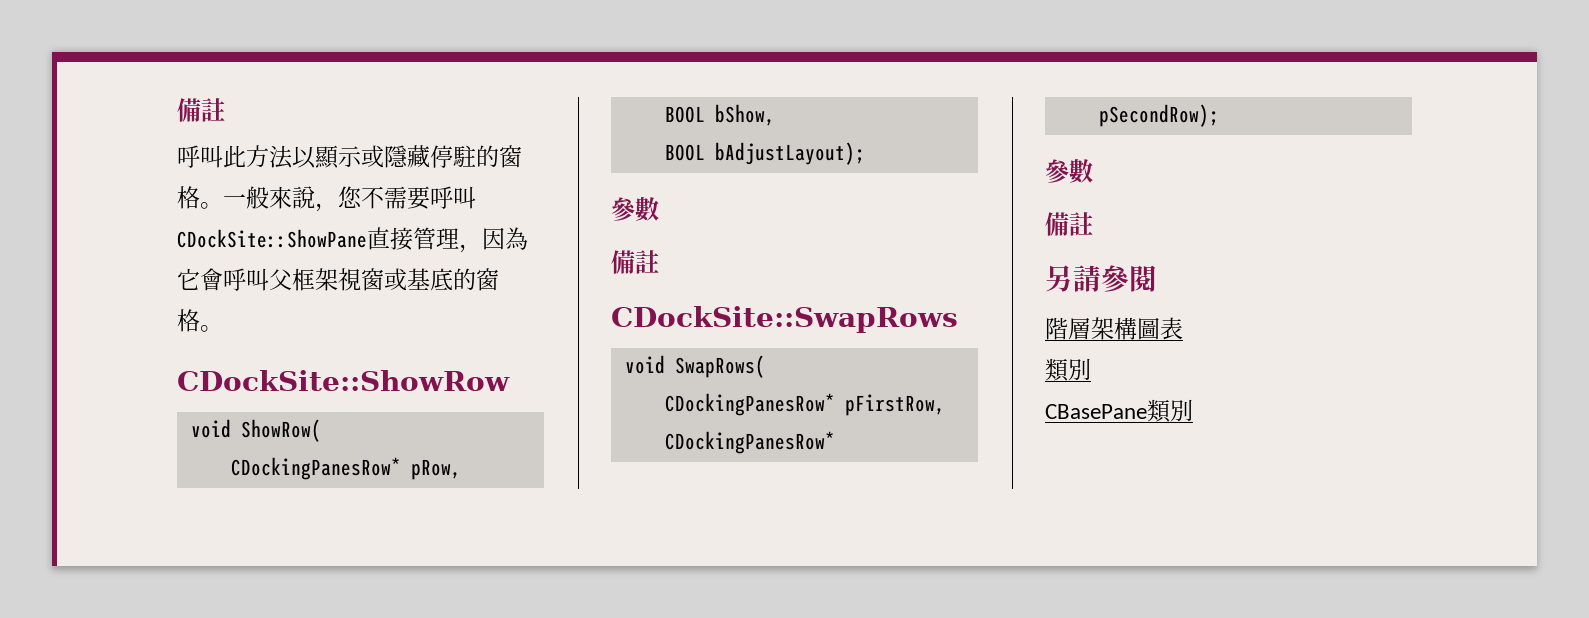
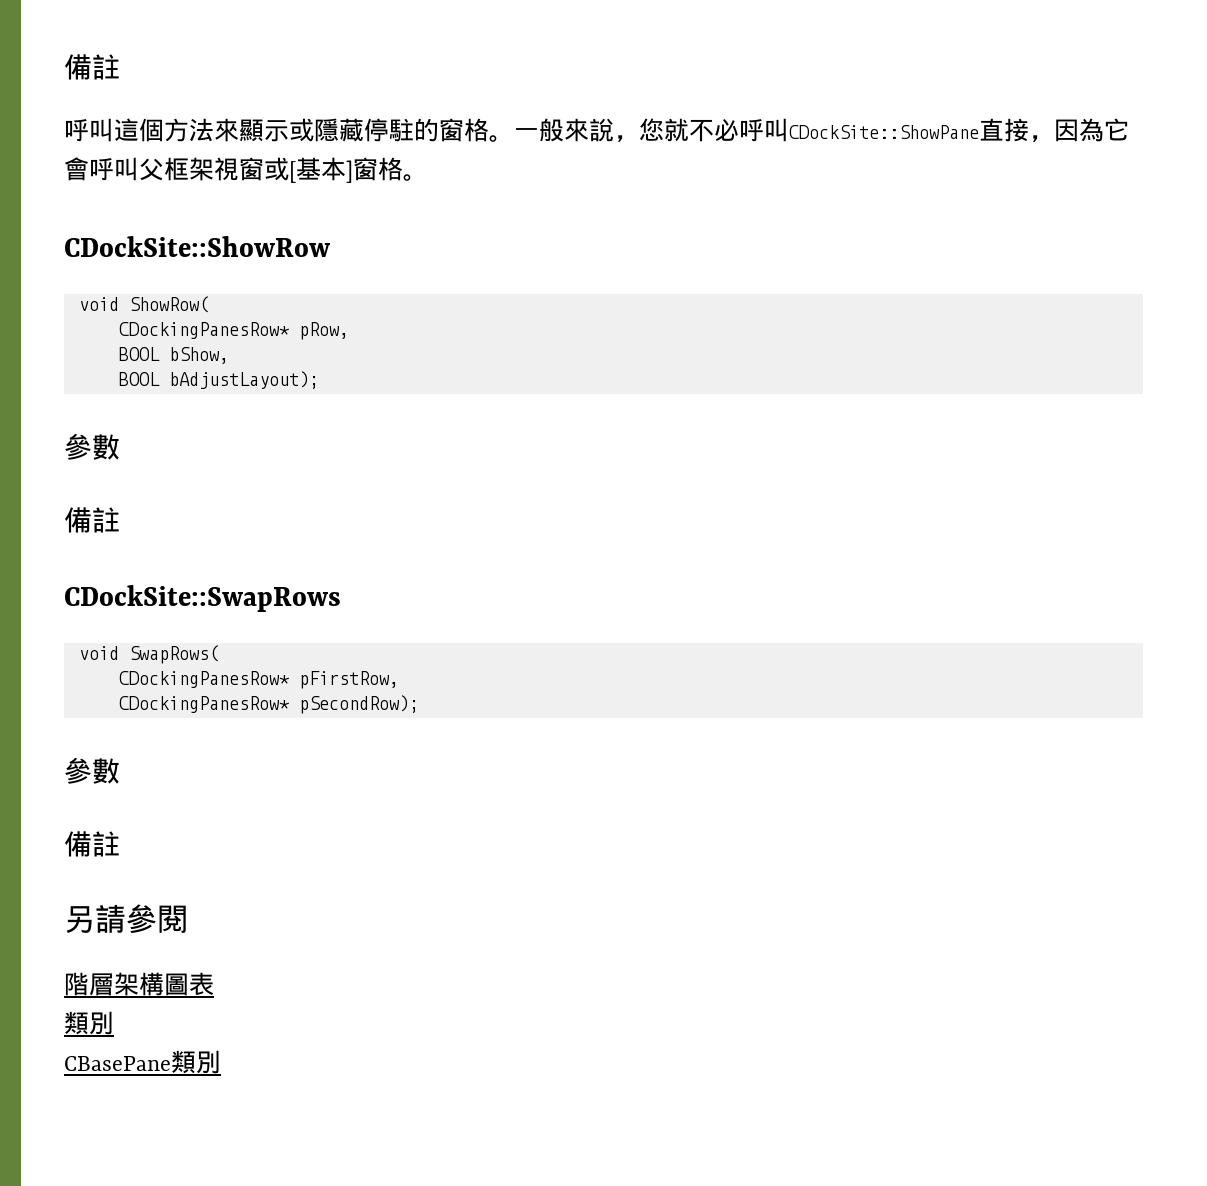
[223,145,316,169] 此方法以 -> [114,118,239,142] 這個方法來
[361,186,430,210] 不需要 -> [664,118,739,142] 就不必
[413,227,459,250] 管理 -> (1029, 130) none
[407,268,476,291] 基底的 -> [289,157,353,183] [基本]

